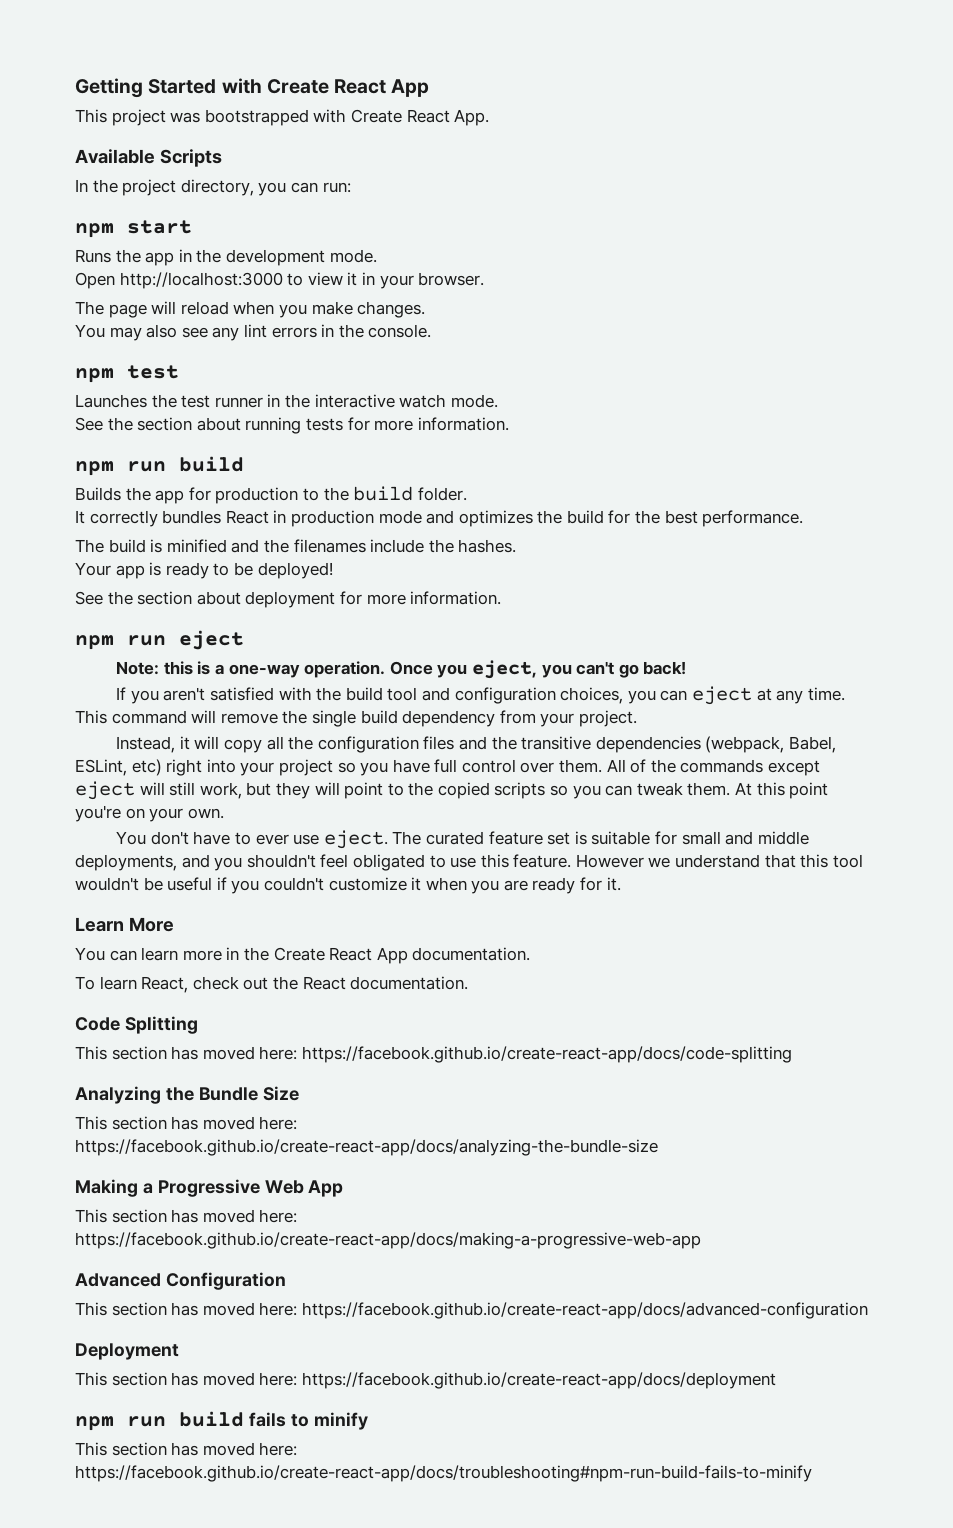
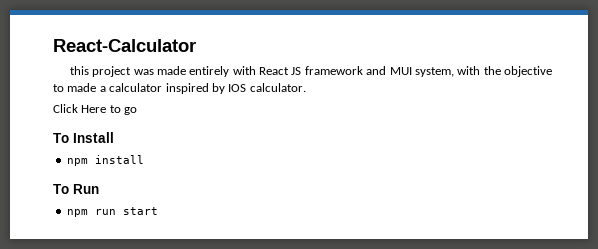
[75,78,430,98] [75,109,490,126] [75,149,222,167] [75,179,351,196] [75,220,192,238] [75,249,377,266] [75,272,485,289] [75,301,426,318] [75,324,432,341] [75,365,179,383] [75,394,498,408] [75,417,509,434] [75,456,244,476] [75,486,467,504] [75,510,804,527] [75,539,517,553] [75,562,333,579] [75,591,502,608] [75,630,244,650] [116,660,687,679] [116,686,845,705] [75,710,637,727] [116,736,836,753] [75,759,821,776] [75,781,829,800] [75,805,224,822] [116,830,809,849] [75,854,863,871] [75,877,621,894] [75,917,174,932] [75,947,531,964] [75,976,469,993] [75,1016,198,1034] [75,1046,792,1063] [75,1086,299,1104] [75,1116,298,1130] [75,1139,658,1156] [75,1179,344,1197] [75,1209,298,1223] [75,1232,701,1249] [75,1272,286,1290] [75,1302,868,1319] [75,1343,179,1360] [75,1372,776,1389] [75,1411,368,1431] [75,1442,298,1456] [75,1465,812,1482] Getting Started with Create React App // This project was bootstrapped with Create React App. // Available Scripts // In the project directory, you can run: // npm start // Runs the app in the development mode. // Open http://localhost:3000 to view it in your browser. // The page will reload when you make changes. // You may also see any lint errors in the console. // npm test // Launches the test runner in the interactive watch mode. // See the section about running tests for more information. // npm run build // Builds the app for production to the build folder. // It correctly bundles React in production mode and optimizes the build for the best performance. // The build is minified and the filenames include the hashes. // Your app is ready to be deployed! // See the section about deployment for more information. // npm run eject // Note: this is a one-way operation. Once you eject, you can't go back! // If you aren't satisfied with the build tool and configuration choices, you can eject at any time. This command will remove the single build dependency from your project. // Instead, it will copy all the configuration files and the transitive dependencies (webpack, Babel, ESLint, etc) right into your project so you have full control over them. All of the commands except eject will still work, but they will point to the copied scripts so you can tweak them. At this point you're on your own. // You don't have to ever use eject. The curated feature set is suitable for small and middle deployments, and you shouldn't feel obligated to use this feature. However we understand that this tool wouldn't be useful if you couldn't customize it when you are ready for it. // Learn More // You can learn more in the Create React App documentation. // To learn React, check out the React documentation. // Code Splitting // This section has moved here: https://facebook.github.io/create-react-app/docs/code-splitting // Analyzing the Bundle Size // This section has moved here: https://facebook.github.io/create-react-app/docs/analyzing-the-bundle-size // Making a Progressive Web App // This section has moved here: https://facebook.github.io/create-react-app/docs/making-a-progressive-web-app // Advanced Configuration // This section has moved here: https://facebook.github.io/create-react-app/docs/advanced-configuration // Deployment // This section has moved here: https://facebook.github.io/create-react-app/docs/deployment // npm run build fails to minify // This section has moved here: https://facebook.github.io/create-react-app/docs/troubleshooting#npm-run-build-fails-to-minify -> [53,39,196,52] [69,66,553,77] [53,83,306,94] [53,104,138,115] [53,132,114,143] [66,155,144,166] [53,184,99,194] [66,207,158,217] React-Calculator // this project was made entirely with React JS framework and MUI system, with the objective to made a calculator inspired by IOS calculator. // Click Here to go // To Install // npm install // To Run // npm run start

